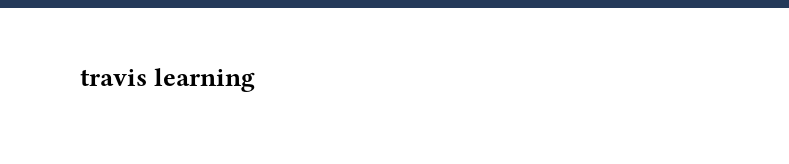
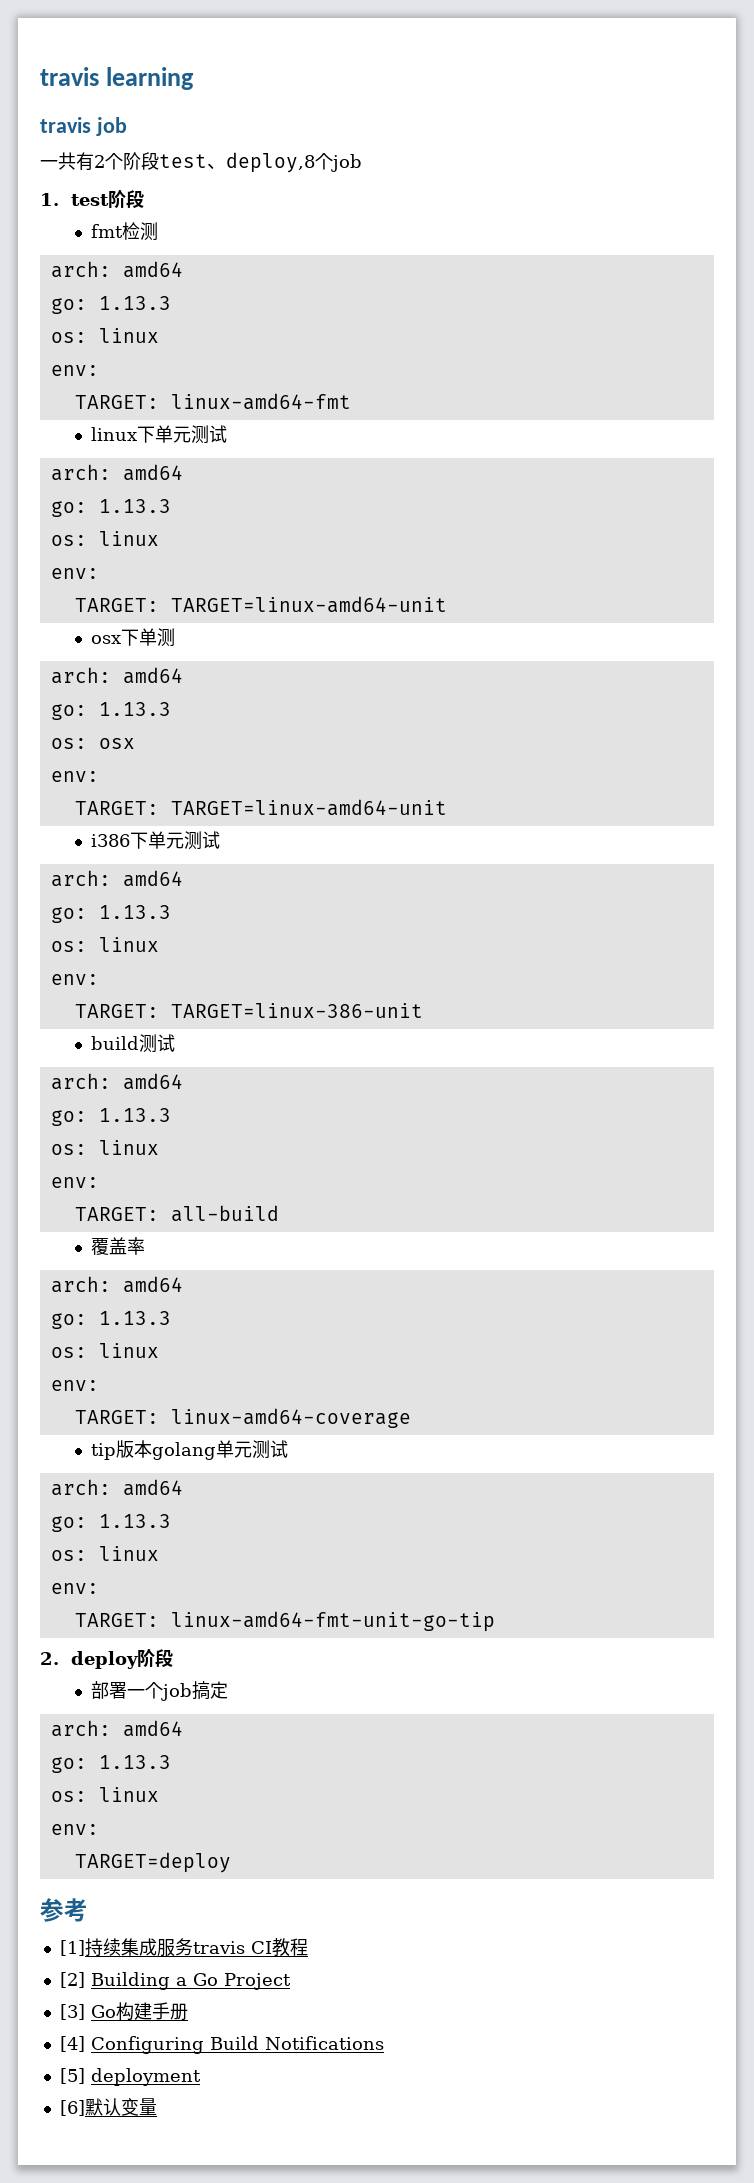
(256, 80) none -> [40,117,127,136] [40,152,362,173] [40,189,145,209] [91,222,159,241] [50,261,183,278] [50,296,171,314] [50,328,159,343] [50,365,99,376] [74,393,351,410] [91,425,228,444] [50,464,183,481] [50,499,171,517] [50,531,159,546] [50,568,99,579] [74,596,447,613] [91,628,176,647] [50,667,183,684] [50,702,171,720] [50,738,135,749] [50,771,99,782] [74,799,447,816] [91,831,221,850] [50,870,183,887] [50,905,171,923] [50,937,159,952] [50,974,99,985] [74,1003,423,1018] [91,1034,176,1053] [50,1073,183,1090] [50,1108,171,1126] [50,1140,159,1155] [50,1177,99,1188] [74,1205,279,1222] [91,1237,146,1255] [50,1276,183,1293] [50,1311,171,1329] [50,1343,159,1358] [50,1380,99,1391] [74,1408,411,1428] [91,1440,289,1460] [50,1479,183,1496] [50,1514,171,1532] [50,1546,159,1561] [50,1583,99,1594] [74,1611,495,1632] [40,1648,174,1669] [91,1681,229,1701] [50,1720,183,1737] [50,1755,171,1773] [50,1787,159,1802] [50,1824,99,1835] [74,1852,231,1873] [40,1898,88,1922] [59,1938,308,1957] [59,1972,291,1990] [59,2002,188,2021] [59,2036,384,2054] [59,2068,201,2086] [59,2098,157,2116] // travis job // 一共有2个阶段test、deploy,8个job // 1. test阶段 // fmt检测 // arch: amd64 // go: 1.13.3 // os: linux // env: // TARGET: linux-amd64-fmt // linux下单元测试 // arch: amd64 // go: 1.13.3 // os: linux // env: // TARGET: TARGET=linux-amd64-unit // osx下单测 // arch: amd64 // go: 1.13.3 // os: osx // env: // TARGET: TARGET=linux-amd64-unit // i386下单元测试 // arch: amd64 // go: 1.13.3 // os: linux // env: // TARGET: TARGET=linux-386-unit // build测试 // arch: amd64 // go: 1.13.3 // os: linux // env: // TARGET: all-build // 覆盖率 // arch: amd64 // go: 1.13.3 // os: linux // env: // TARGET: linux-amd64-coverage // tip版本golang单元测试 // arch: amd64 // go: 1.13.3 // os: linux // env: // TARGET: linux-amd64-fmt-unit-go-tip // 2. deploy阶段 // 部署一个job搞定 // arch: amd64 // go: 1.13.3 // os: linux // env: // TARGET=deploy // 参考 // [1]持续集成服务travis CI教程 // [2] Building a Go Project // [3] Go构建手册 // [4] Configuring Build Notifications // [5] deployment // [6]默认变量

